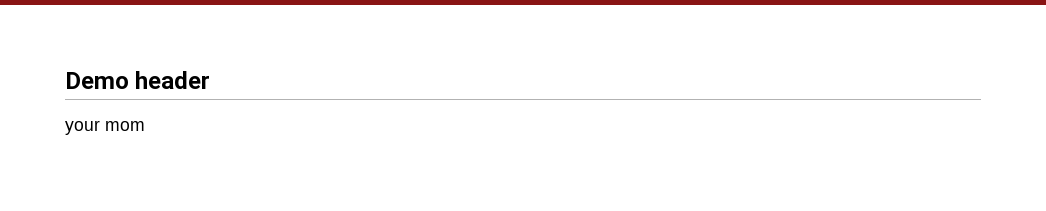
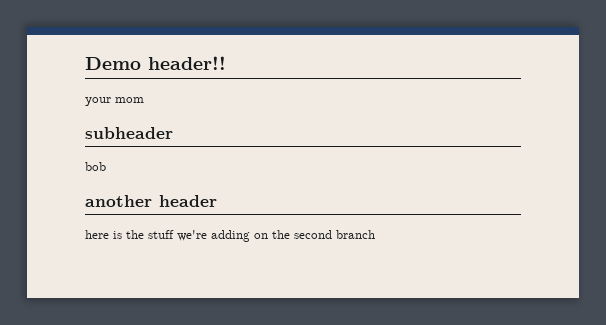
[135,71,211,89] header -> [148,56,226,70] header!!
(145, 126) none -> [85,127,173,139] [85,162,106,171] [85,195,217,207] [85,230,375,242] // subheader // bob // another header // here is the stuff we're adding on the second branch

